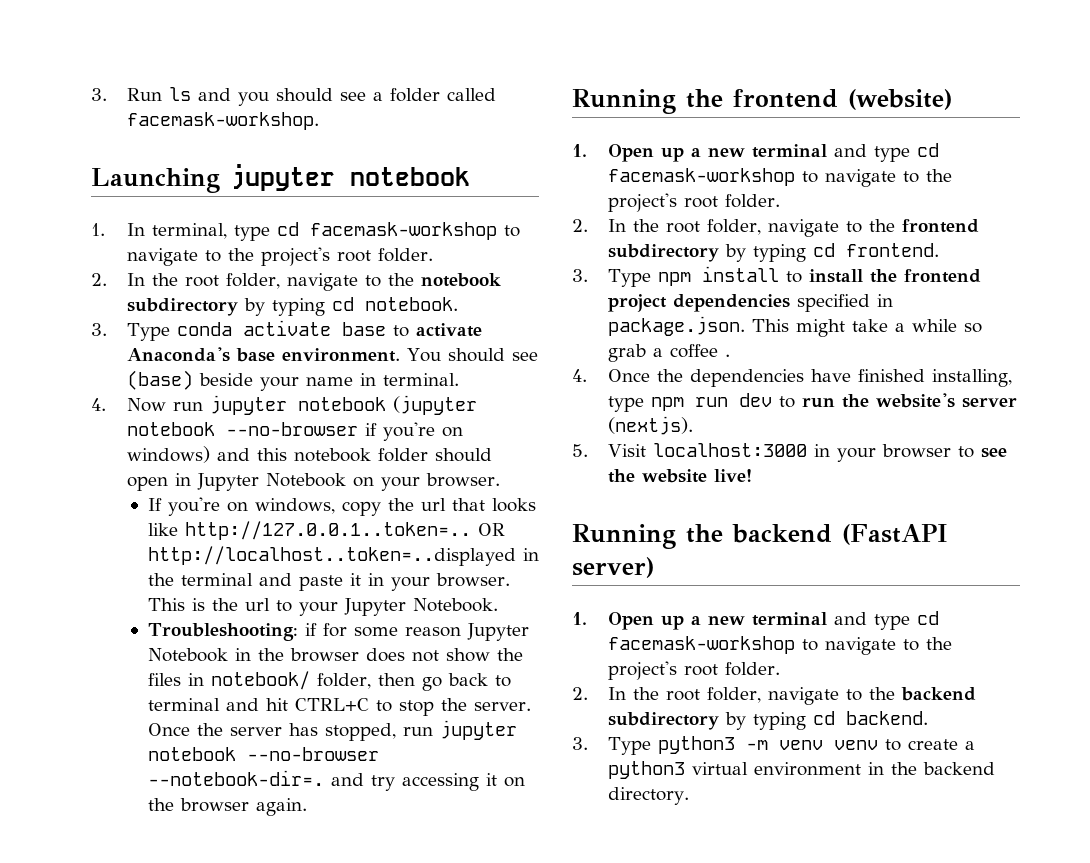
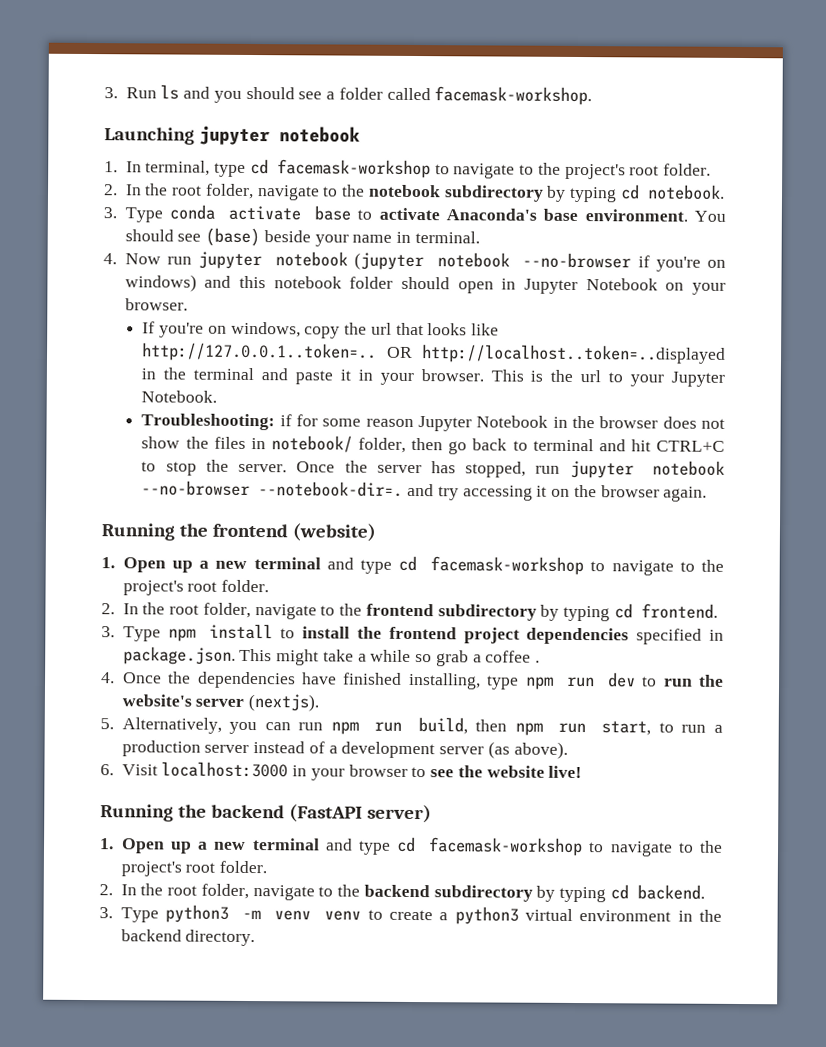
(588, 450) none -> [121,717,724,736] [121,740,568,759] [100,764,114,776] Alternatively, you can run npm run build, then npm run start, to run a production server instead of a development server (as above). // 6.

